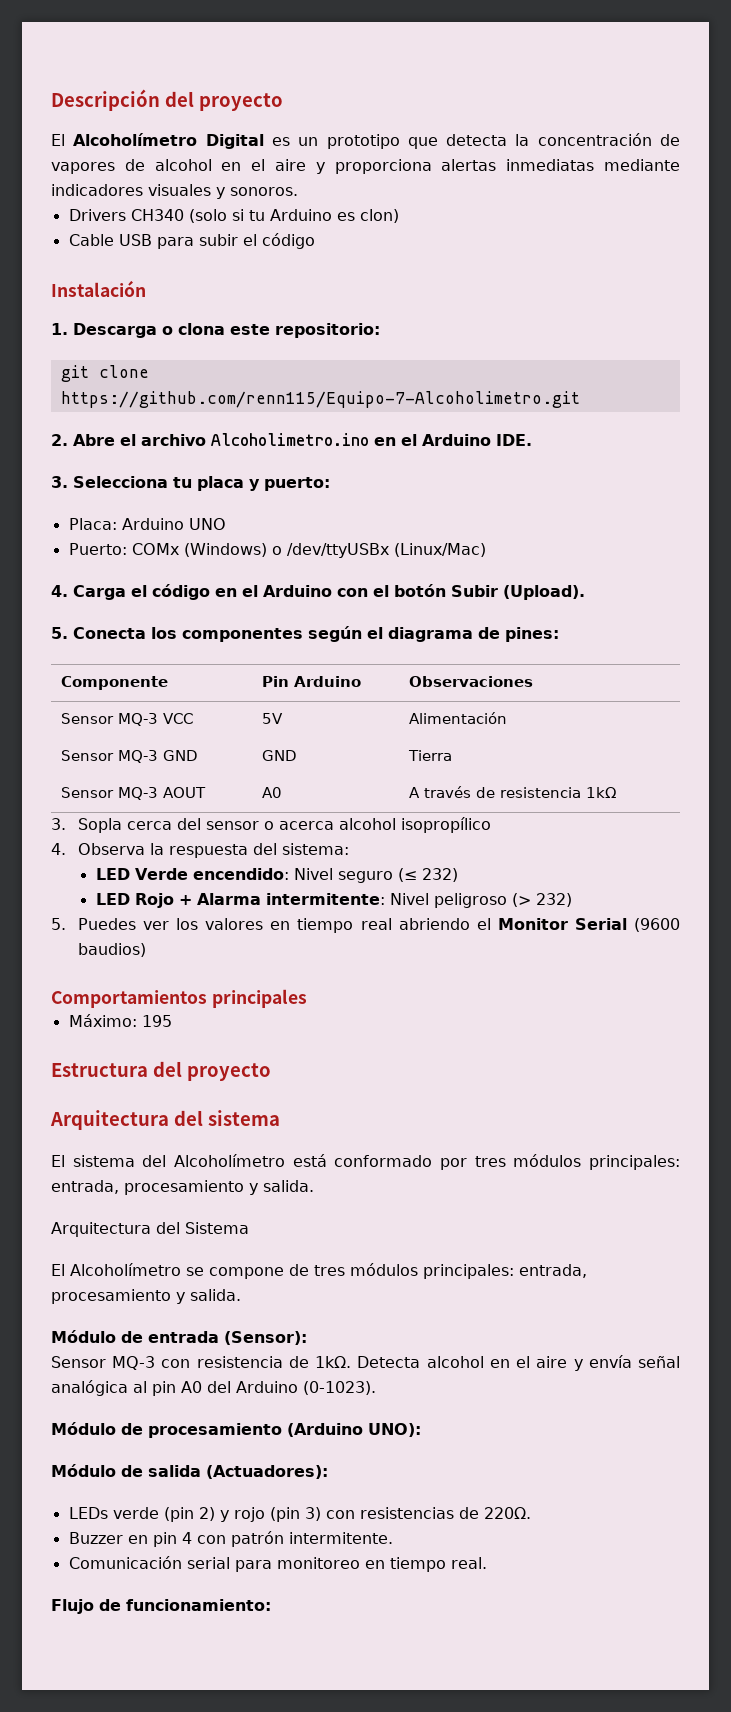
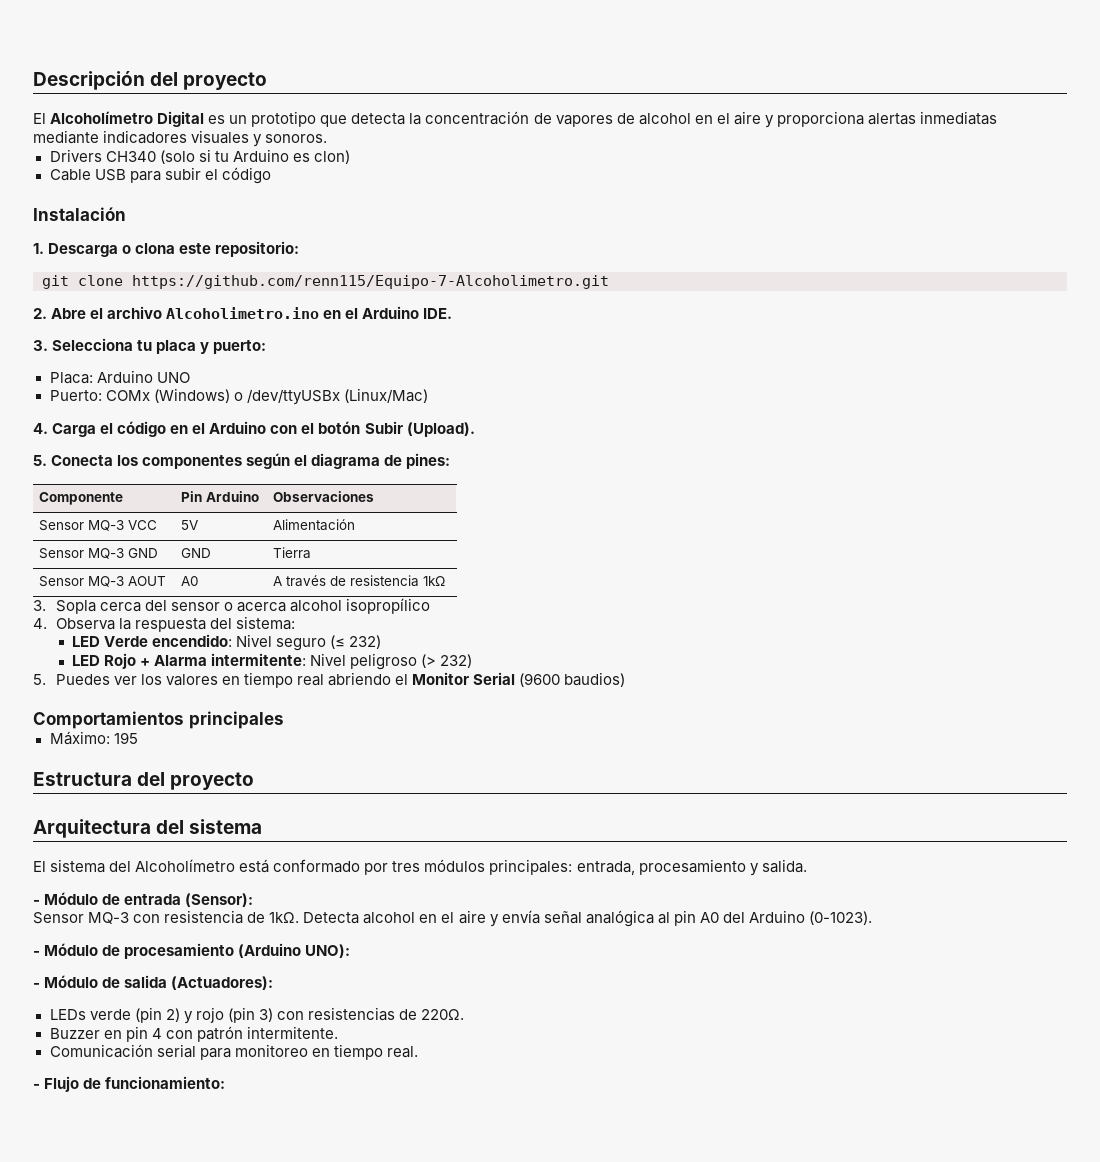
[51,1222,249,1237] [51,1263,587,1279] [51,1289,241,1304] Arquitectura del Sistema // El Alcoholímetro se compone de tres módulos principales: entrada, procesamiento y salida. // -> [33,900,40,905] -
(376, 1388) none -> [33,951,40,956] -
(421, 1430) none -> [33,983,40,988] -
(487, 1563) none -> [33,1084,40,1089] -

